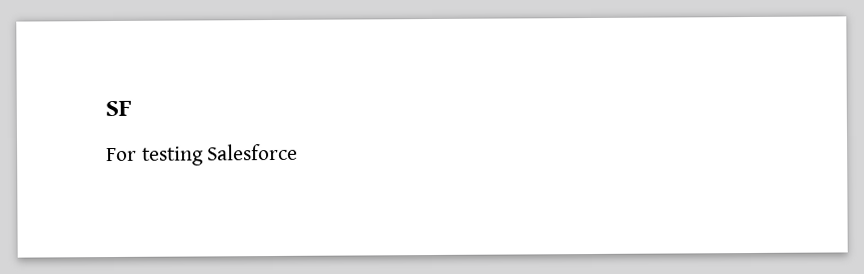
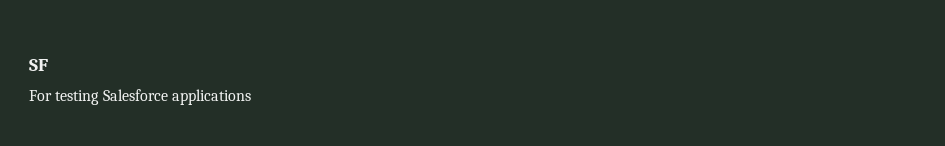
(299, 152) none -> [171,89,251,105] applications

